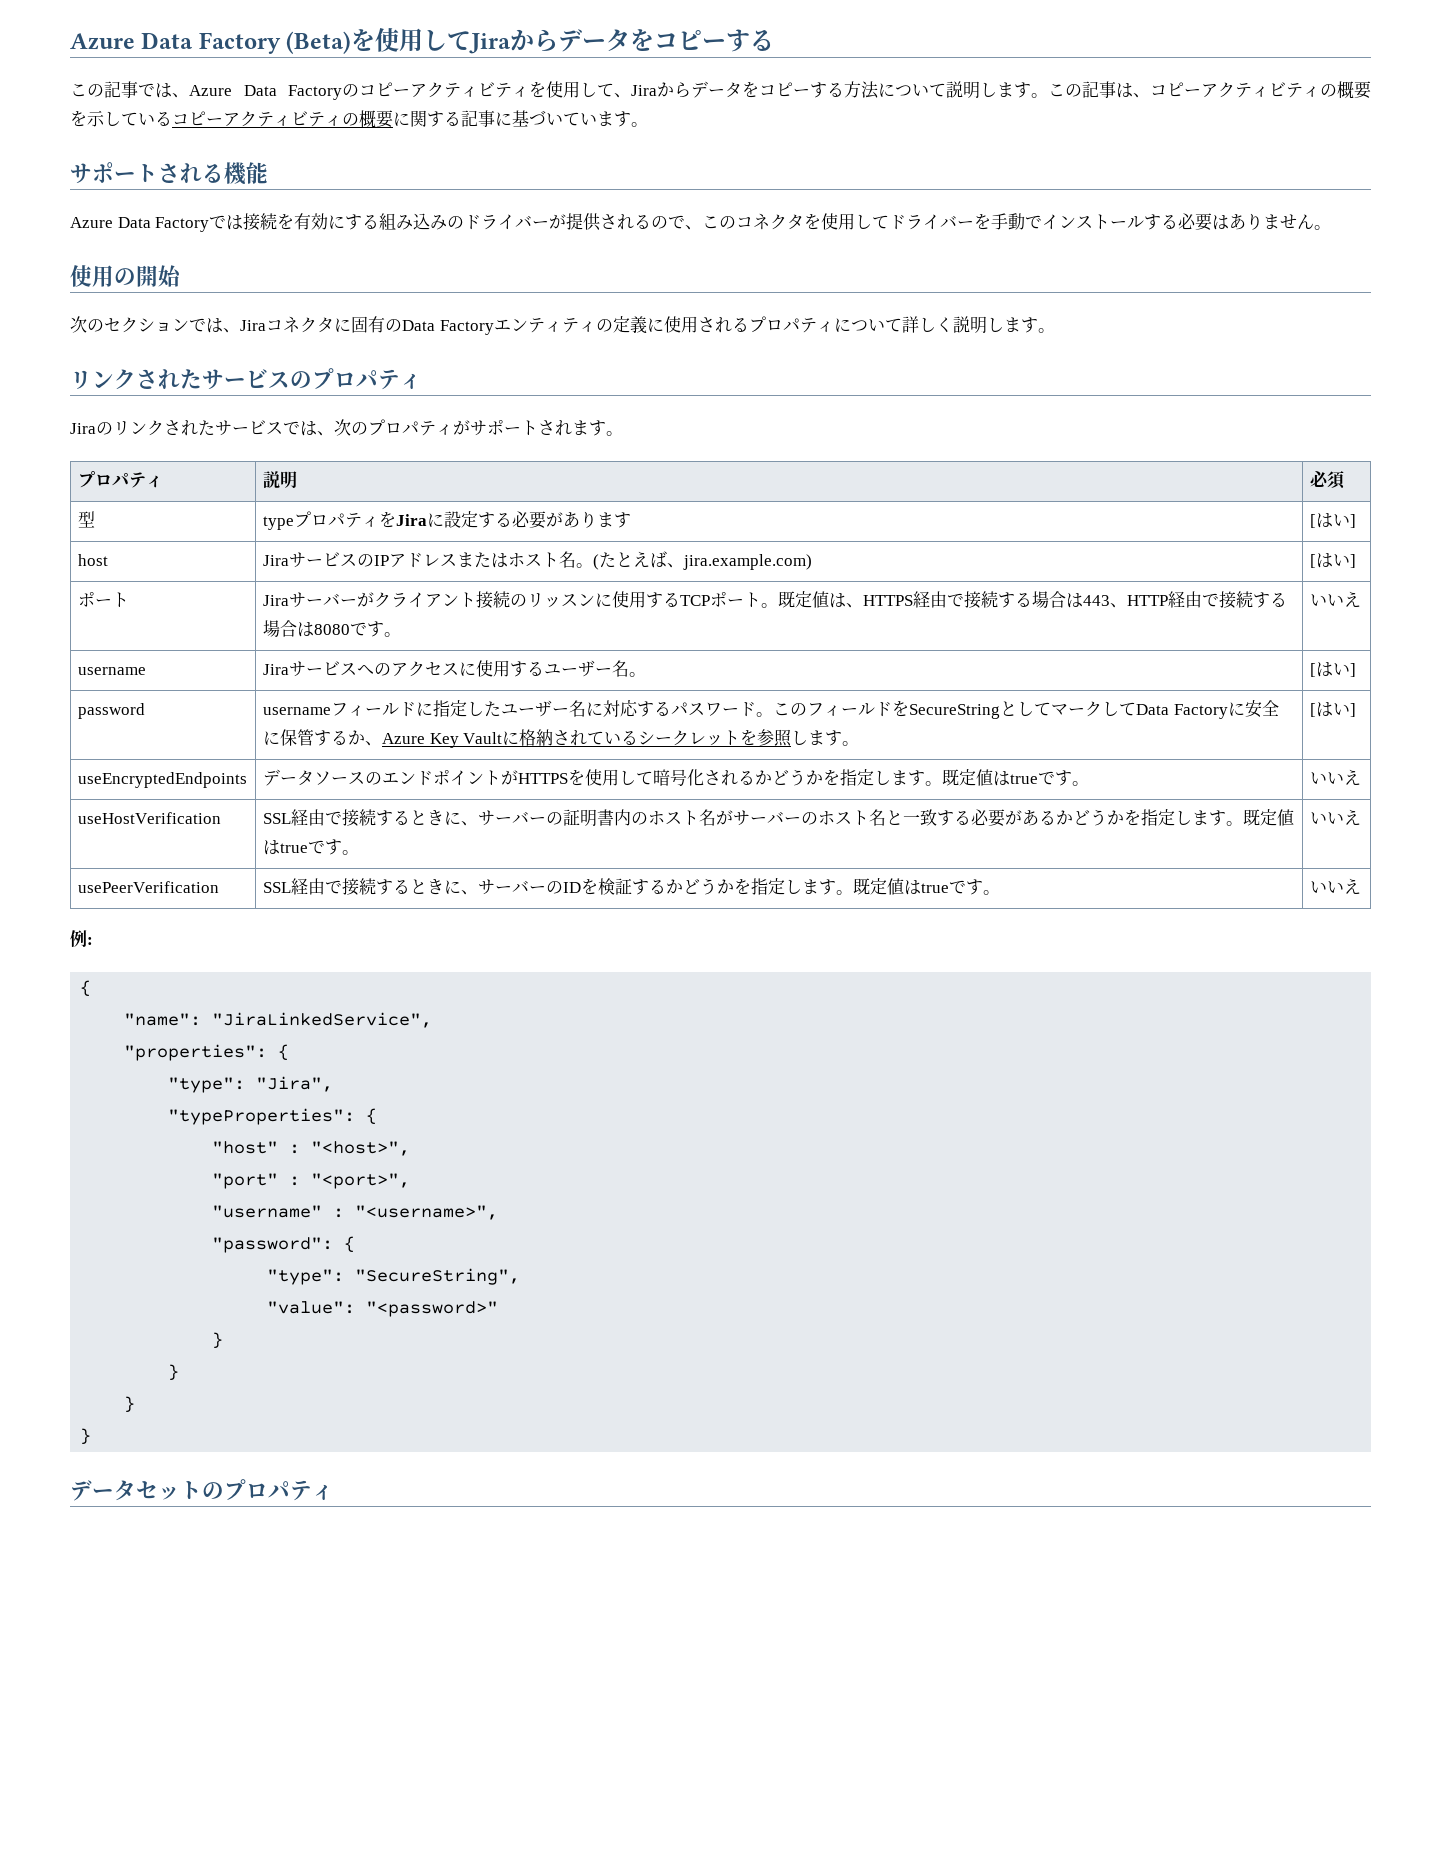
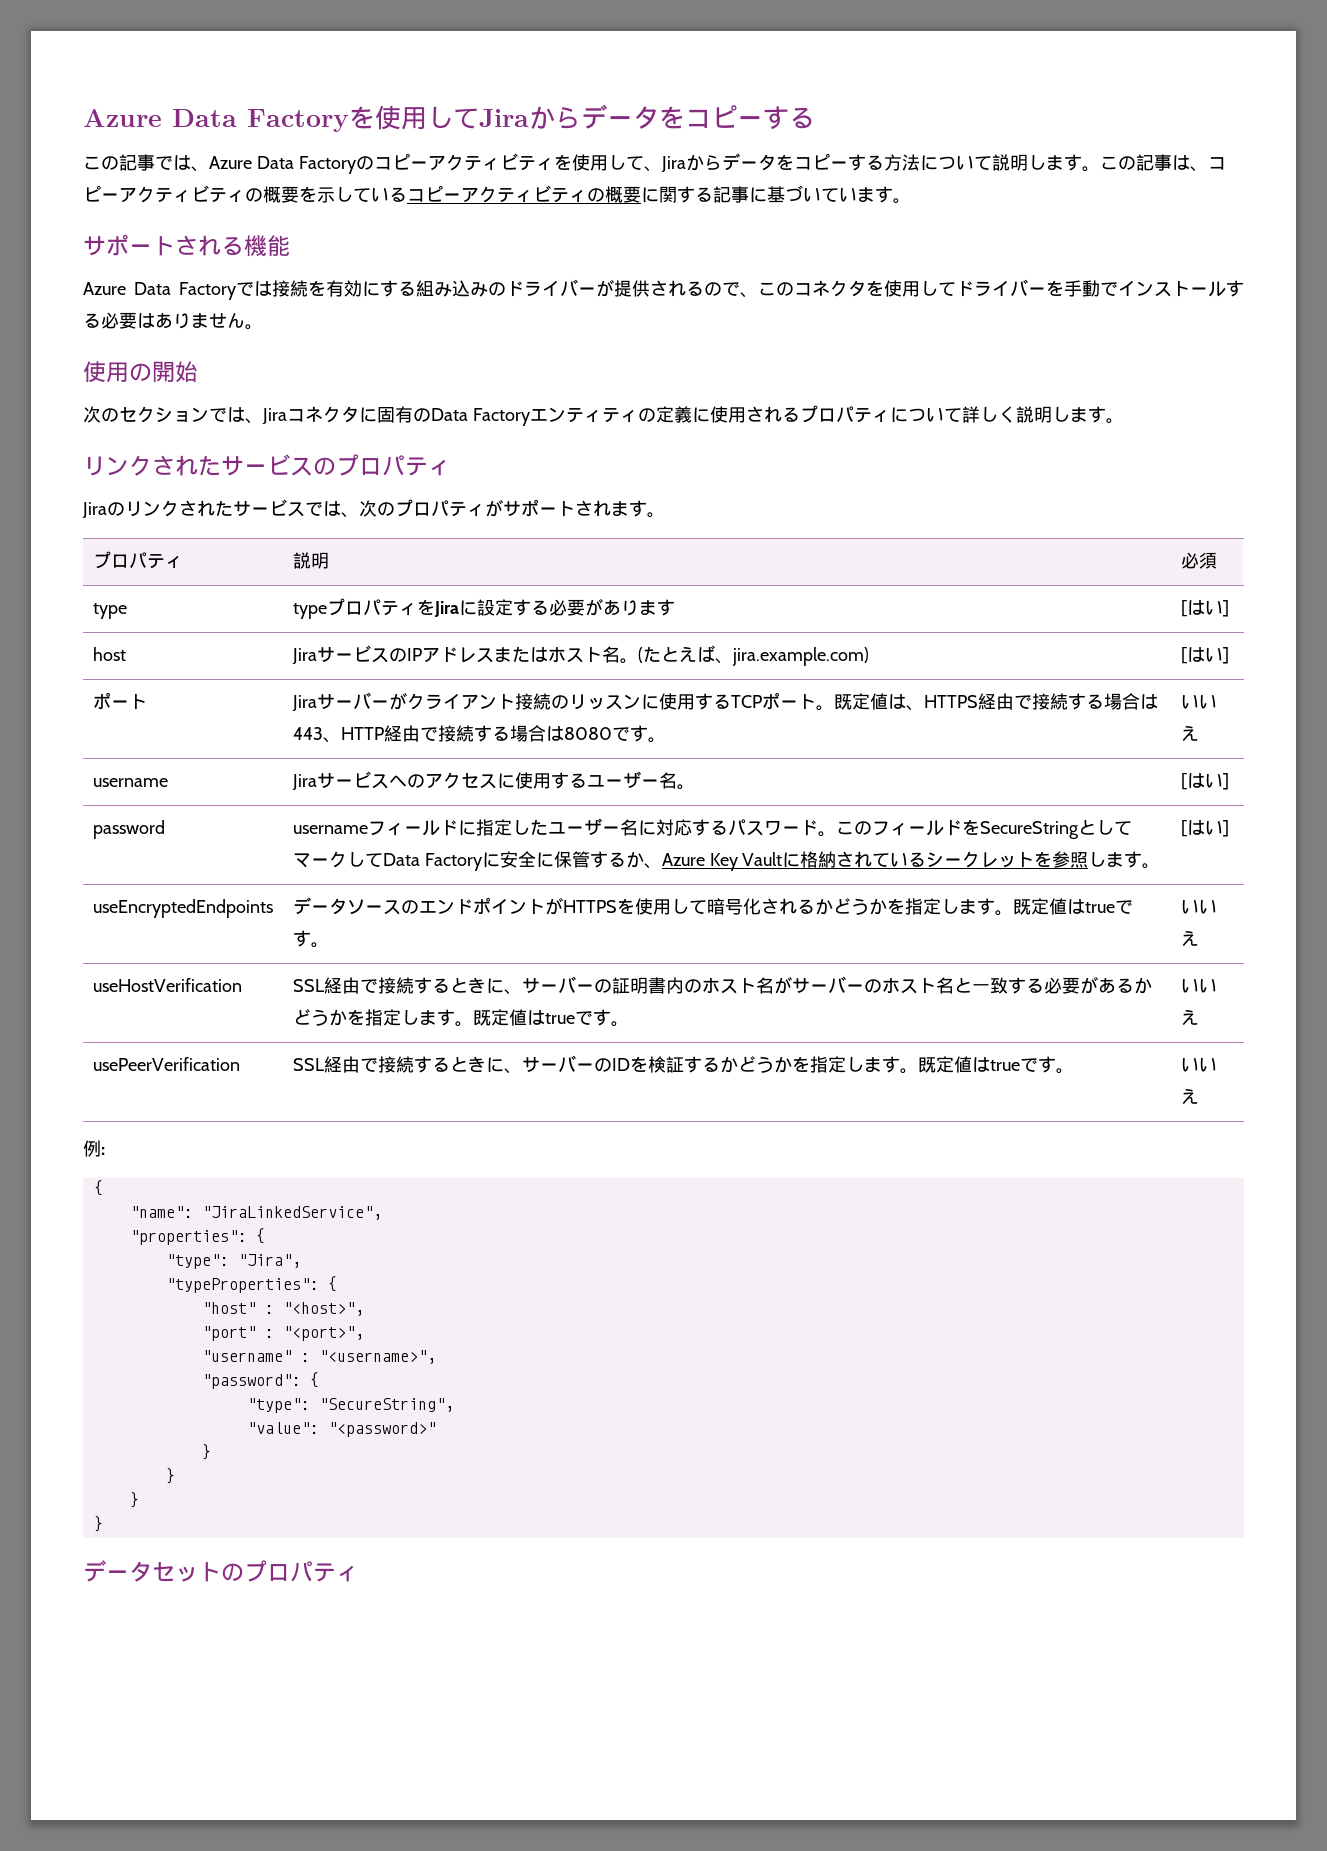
[70,31,352,54] Azure Data Factory (Beta) -> [83,109,349,132] Azure Data Factory
[77,511,95,528] 型 -> [92,603,127,619] type

